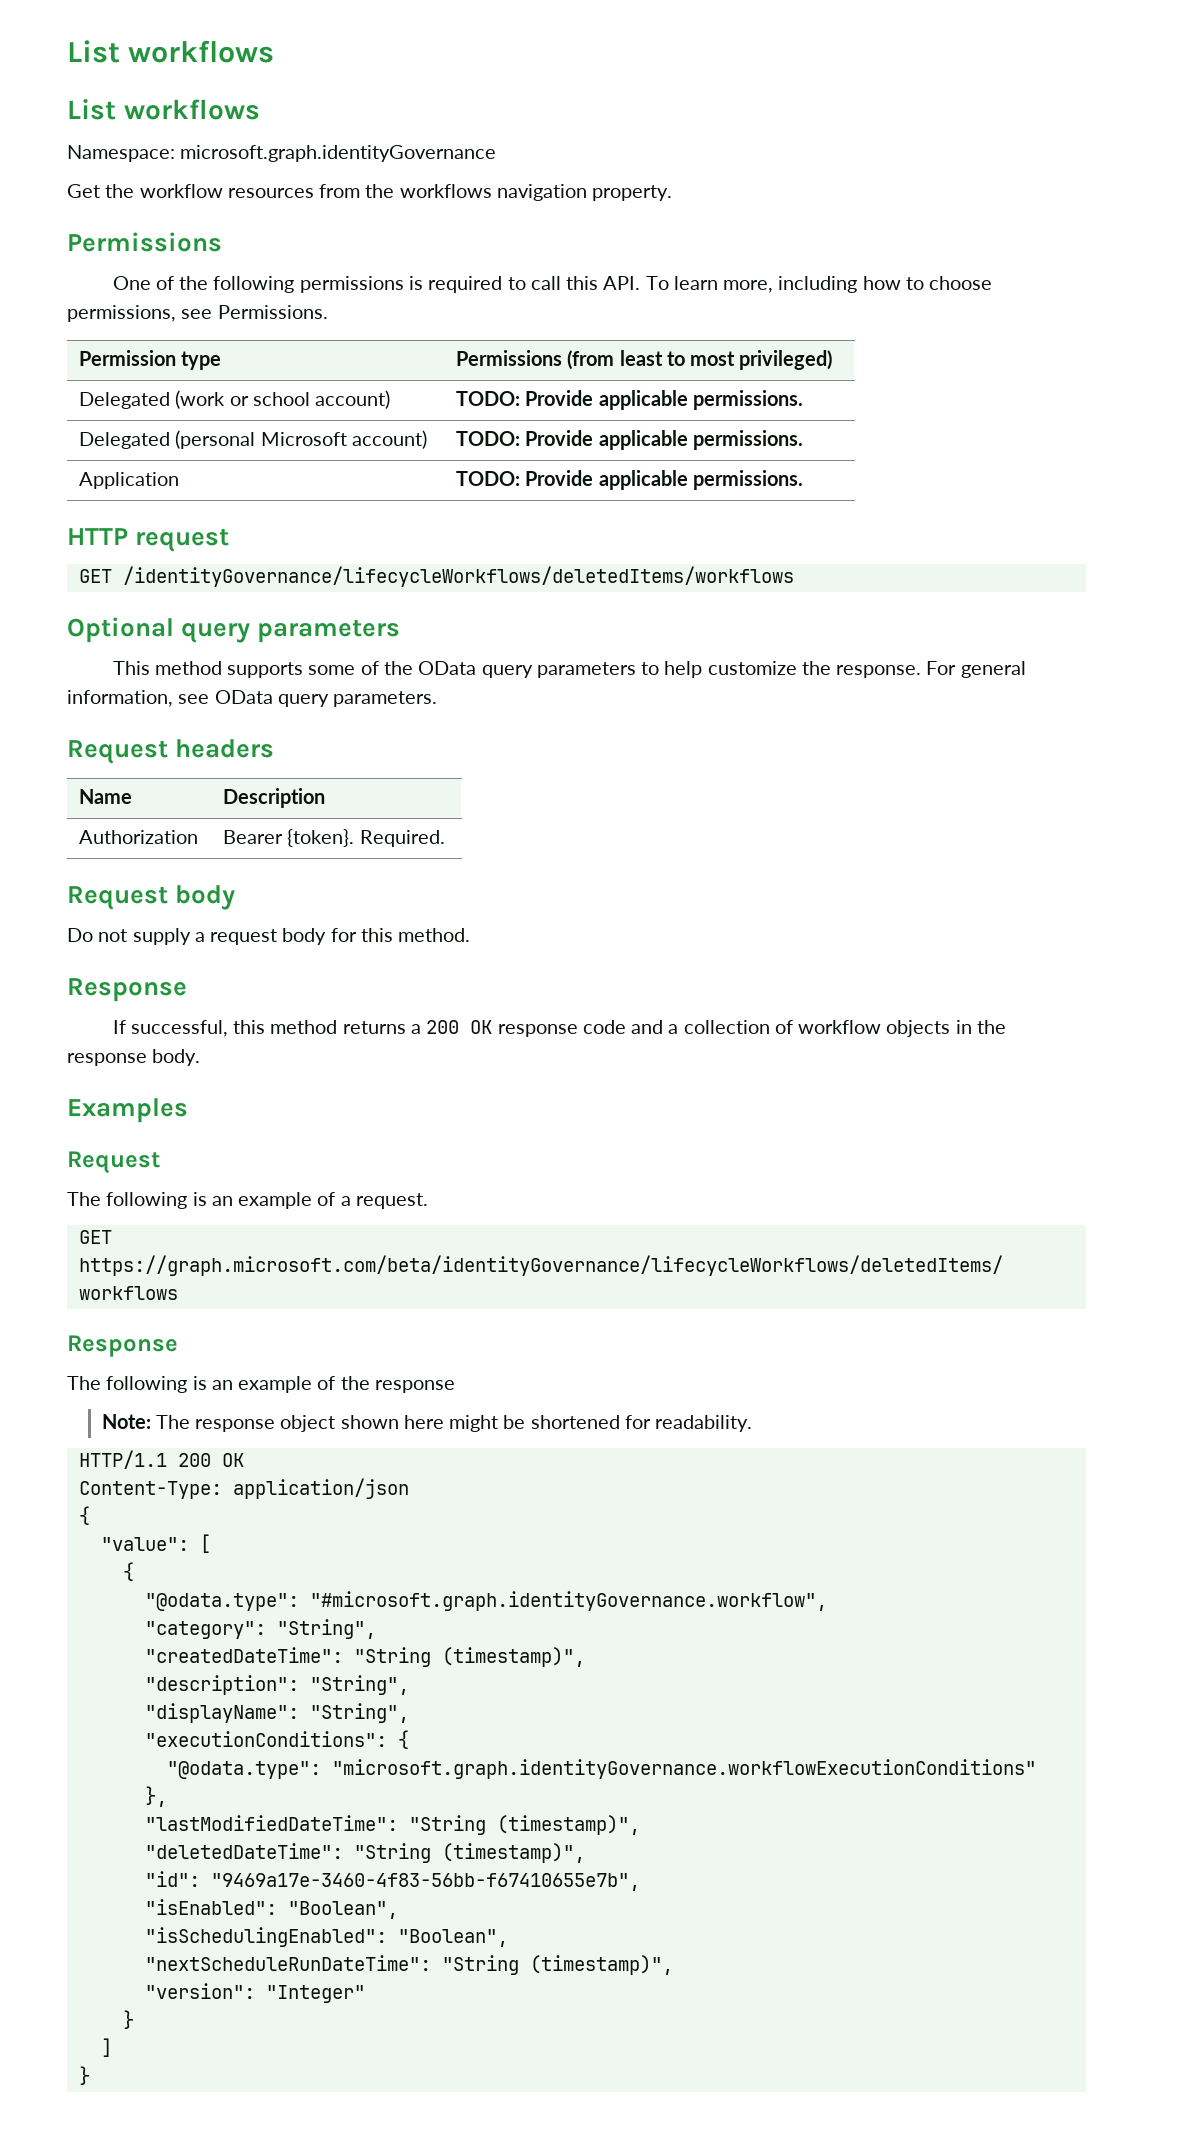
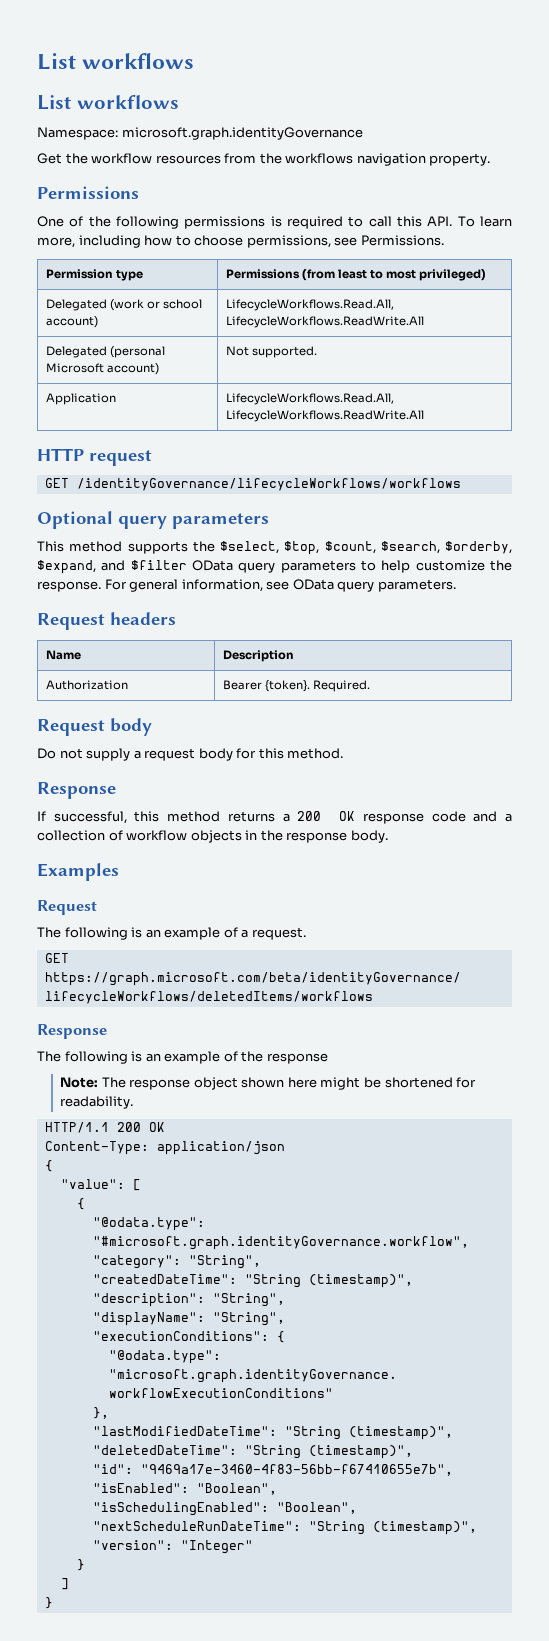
[456,390,803,410] TODO: Provide applicable permissions. -> [225,299,394,311] [225,316,424,328] LifecycleWorkflows.Read.All, LifecycleWorkflows.ReadWrite.All
[456,430,803,450] [79,472,180,489] [456,470,803,490] TODO: Provide applicable permissions. // Application | TODO: Provide applicable permissions. -> [225,346,317,358] [45,393,116,405] [225,393,394,405] [225,410,424,422] Not supported. // Application | LifecycleWorkflows.Read.All, LifecycleWorkflows.ReadWrite.All
[122,566,794,587] /identityGovernance/lifecycleWorkflows/deletedItems/workflows -> [76,478,461,491] /identityGovernance/lifecycleWorkflows/workflows
[308,661,413,675] some of the -> [192,541,512,555] [37,560,187,574] the $select, $top, $count, $search, $orderby, $expand, and $filter

